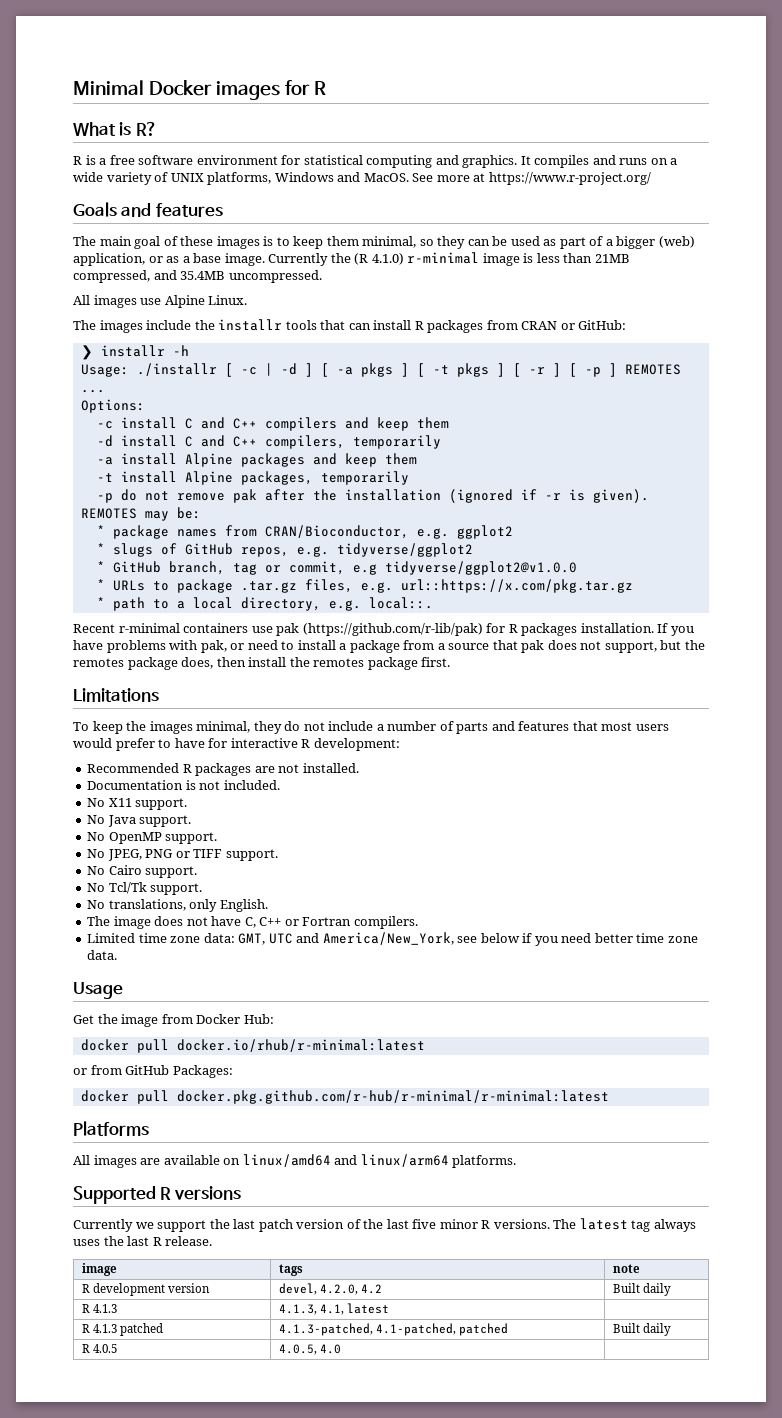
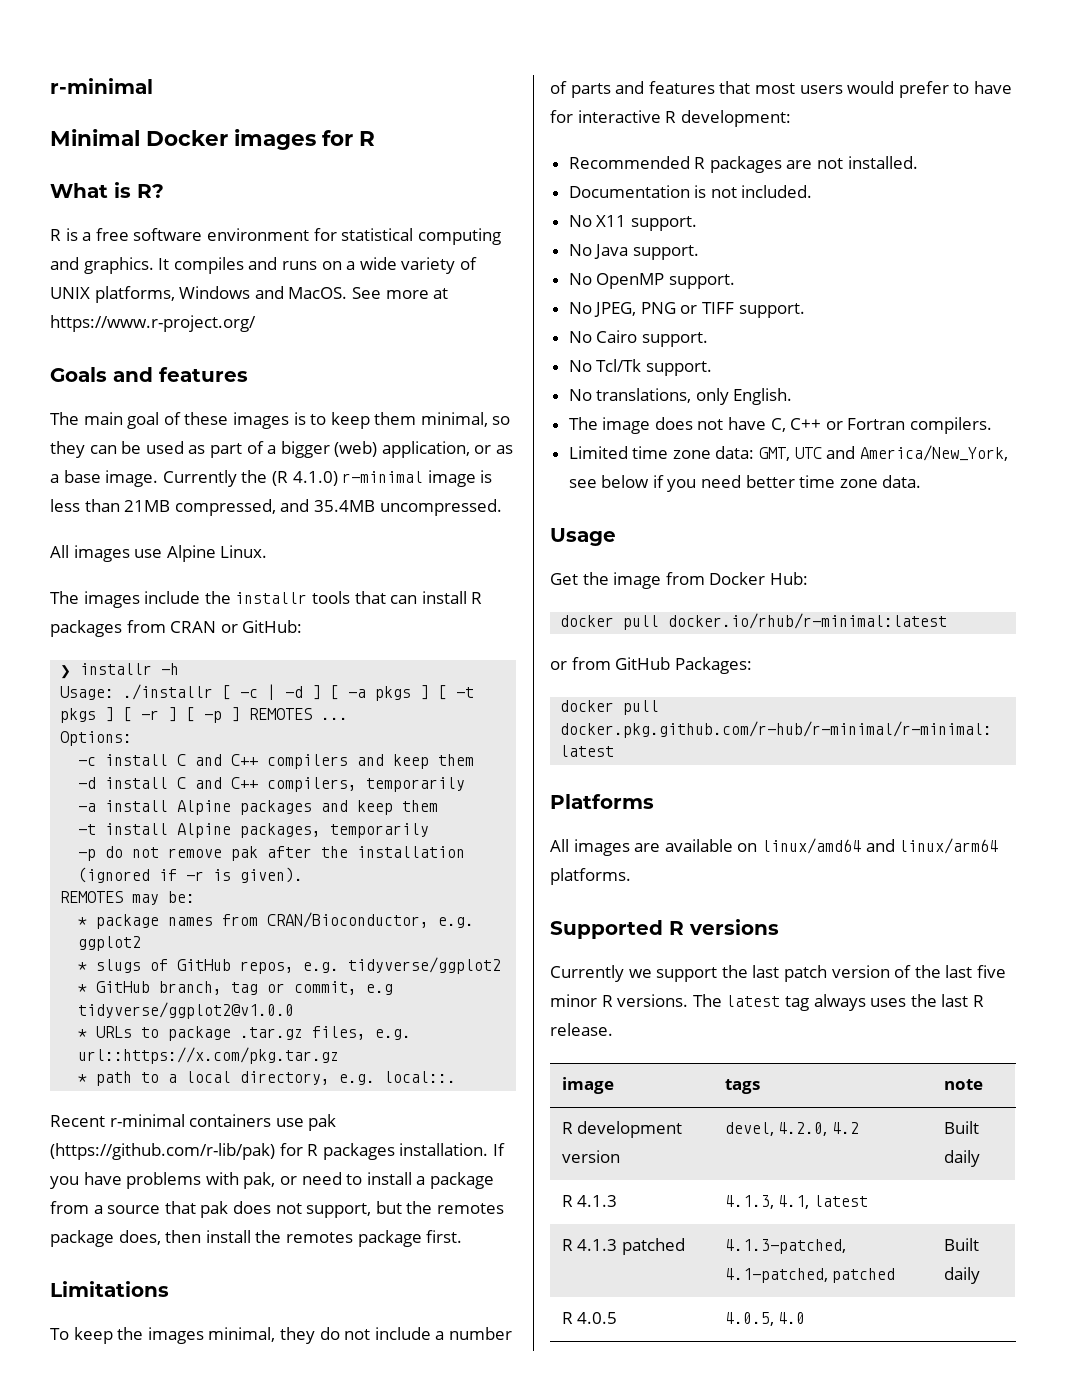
(73, 87) none -> [50,78,153,94] r-minimal //

